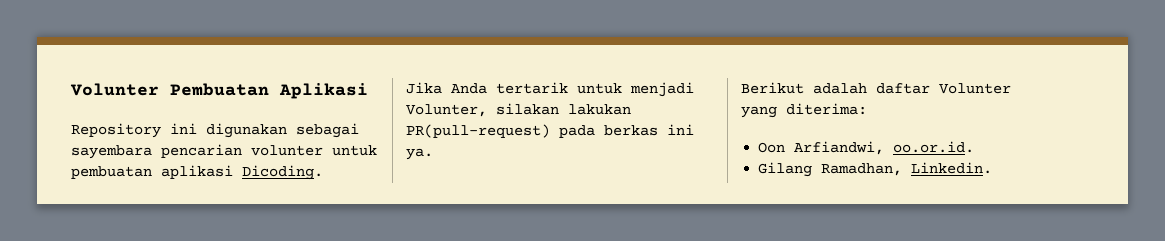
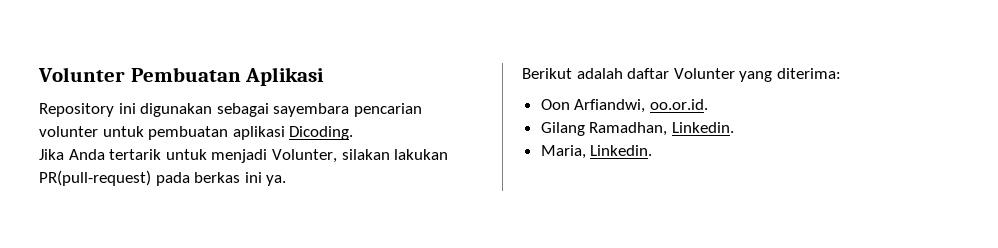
(993, 168) none -> [540,145,653,159] // Maria, Linkedin.

